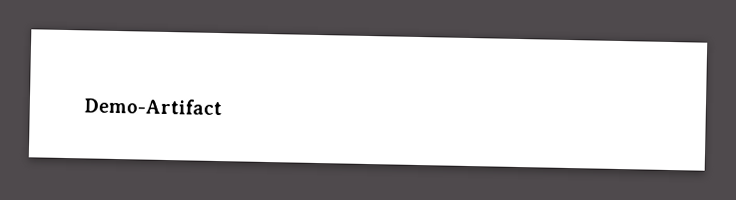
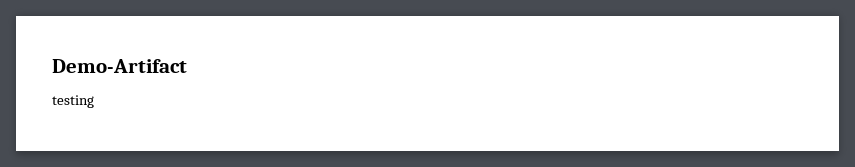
(222, 106) none -> [52,95,94,108] // testing

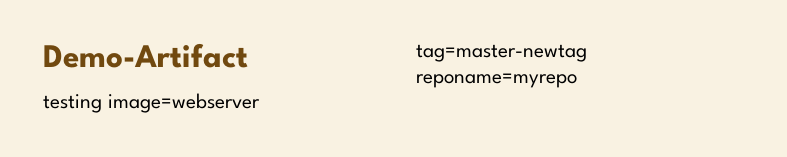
(94, 101) none -> [107,93,260,113] [416,44,587,62] [416,73,577,88] image=webserver tag=master-newtag reponame=myrepo

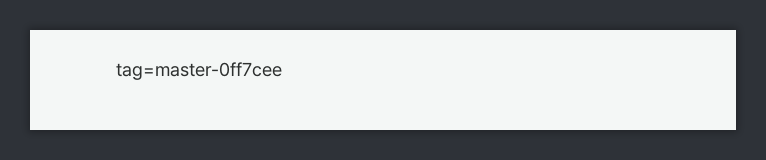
[43,43,248,68] [43,93,260,113] [416,44,587,62] [416,73,577,88] Demo-Artifact // testing image=webserver tag=master-newtag reponame=myrepo -> [116,62,282,80] tag=master-0ff7cee

